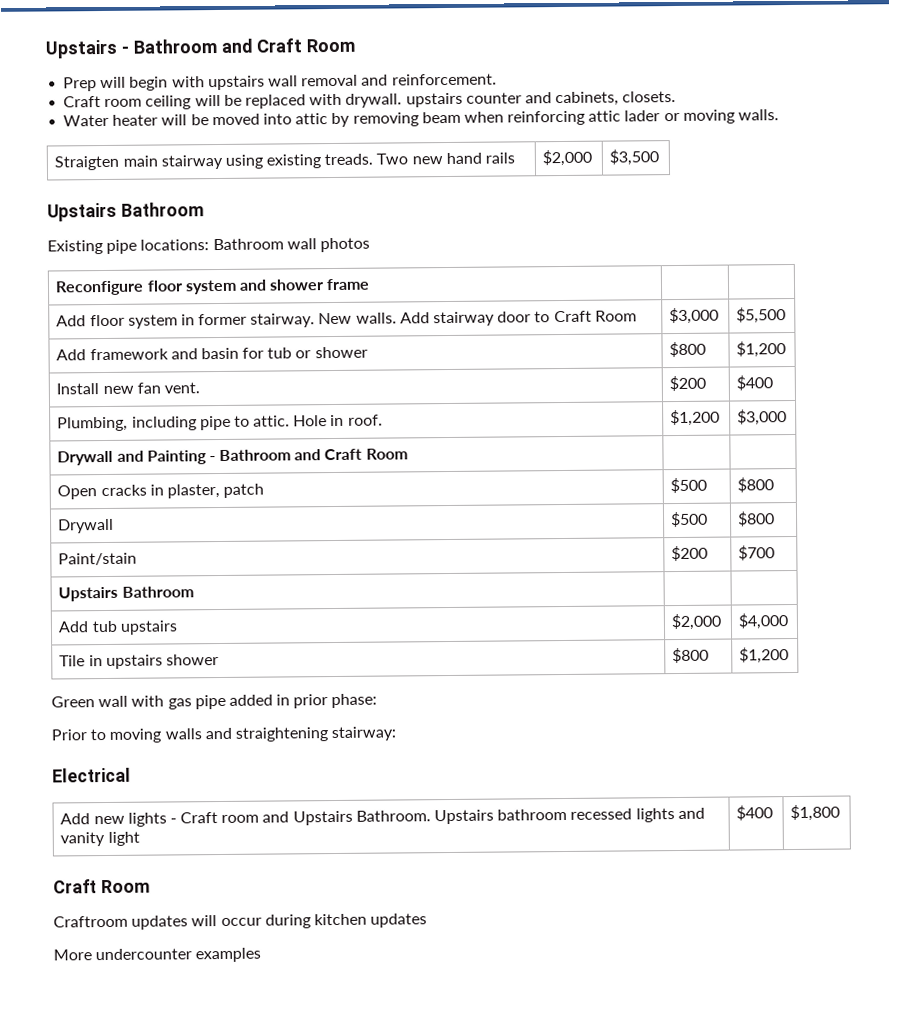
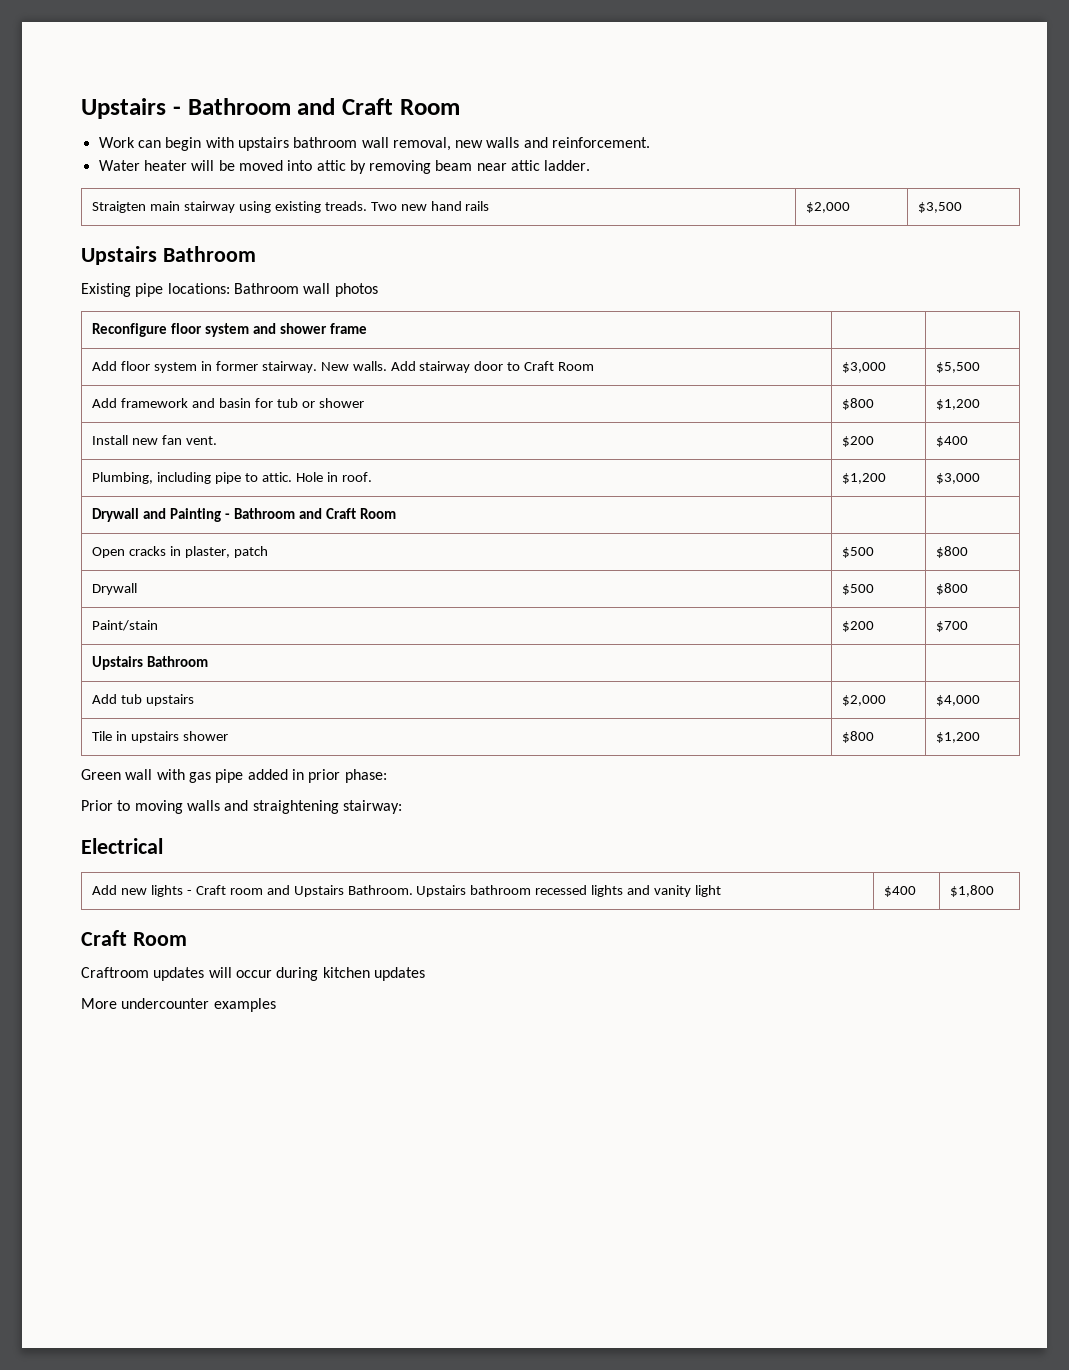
[63,76,127,92] Prep will -> [98,137,161,148] Work can
[267,73,497,87] [63,91,677,110] wall removal and reinforcement. // Craft room ceiling will be replaced with drywall. upstairs counter and cabinets, closets. -> [293,137,651,151] bathroom wall removal, new walls and reinforcement.
[463,109,780,126] when reinforcing attic lader or moving walls. -> [476,160,591,171] near attic ladder.

